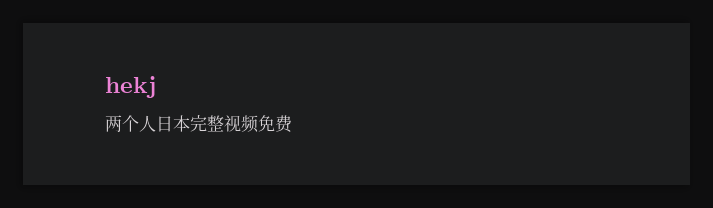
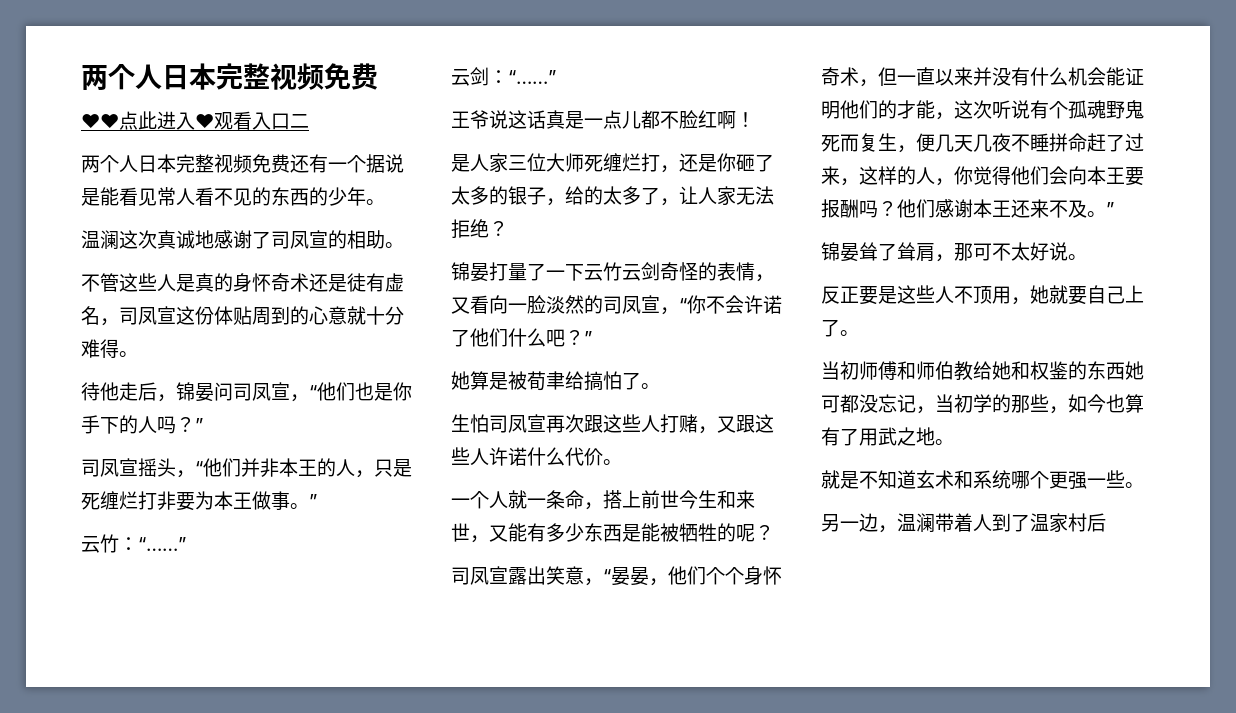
[105,76,156,98] [105,115,293,133] hekj // 两个人日本完整视频免费 -> [81,63,378,90] [81,111,309,130] [81,154,404,173] [81,187,385,206] [81,230,404,249] [81,273,404,292] [81,306,404,326] [81,339,138,358] [81,382,412,402] [81,415,203,434] [81,458,412,478] [81,491,317,511] [81,534,186,553] [451,67,556,86] [451,110,755,129] [451,153,774,173] [451,186,774,206] [451,219,508,239] [451,262,774,282] [451,295,782,315] [451,328,592,347] [451,371,660,391] [451,414,774,434] [451,447,622,466] [451,490,755,510] [451,523,774,543] [451,566,782,586] [821,67,1144,87] [821,100,1144,120] [821,133,1144,153] [821,166,1144,186] [821,199,1114,218] [821,242,1087,262] [821,285,1144,305] [821,319,859,337] [821,361,1144,381] [821,394,1144,414] [821,427,954,446] [821,470,1144,490] [821,513,1106,533] 两个人日本完整视频免费 // ♥♥点此进入♥观看入口二 // 两个人日本完整视频免费还有一个据说是能看见常人看不见的东西的少年。 // 温澜这次真诚地感谢了司凤宣的相助。 // 不管这些人是真的身怀奇术还是徒有虚名，司凤宣这份体贴周到的心意就十分难得。 // 待他走后，锦晏问司凤宣，“他们也是你手下的人吗？” // 司凤宣摇头，“他们并非本王的人，只是死缠烂打非要为本王做事。” // 云竹：“……” // 云剑：“……” // 王爷说这话真是一点儿都不脸红啊！ // 是人家三位大师死缠烂打，还是你砸了太多的银子，给的太多了，让人家无法拒绝？ // 锦晏打量了一下云竹云剑奇怪的表情，又看向一脸淡然的司凤宣，“你不会许诺了他们什么吧？” // 她算是被荀聿给搞怕了。 // 生怕司凤宣再次跟这些人打赌，又跟这些人许诺什么代价。 // 一个人就一条命，搭上前世今生和来世，又能有多少东西是能被牺牲的呢？ // 司凤宣露出笑意，“晏晏，他们个个身怀奇术，但一直以来并没有什么机会能证明他们的才能，这次听说有个孤魂野鬼死而复生，便几天几夜不睡拼命赶了过来，这样的人，你觉得他们会向本王要报酬吗？他们感谢本王还来不及。” // 锦晏耸了耸肩，那可不太好说。 // 反正要是这些人不顶用，她就要自己上了。 // 当初师傅和师伯教给她和权鉴的东西她可都没忘记，当初学的那些，如今也算有了用武之地。 // 就是不知道玄术和系统哪个更强一些。 // 另一边，温澜带着人到了温家村后

